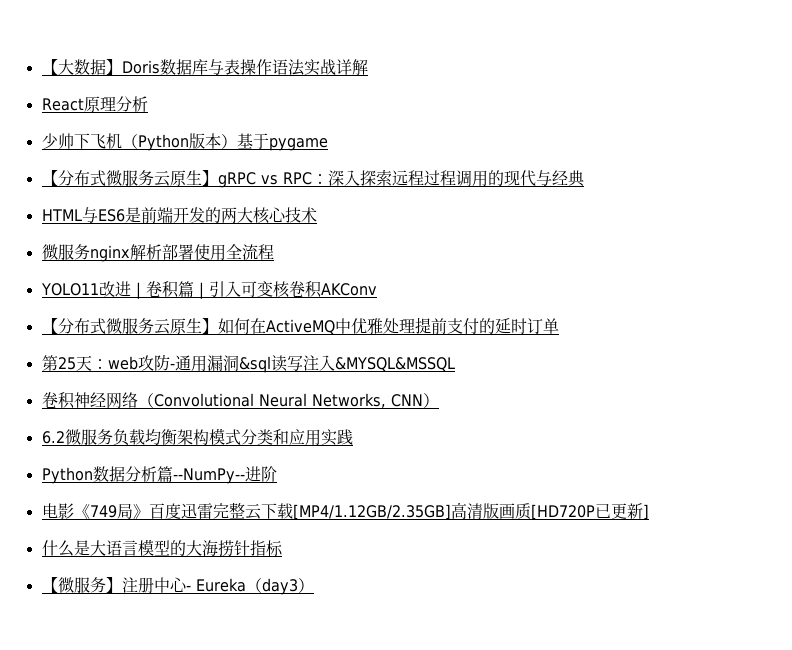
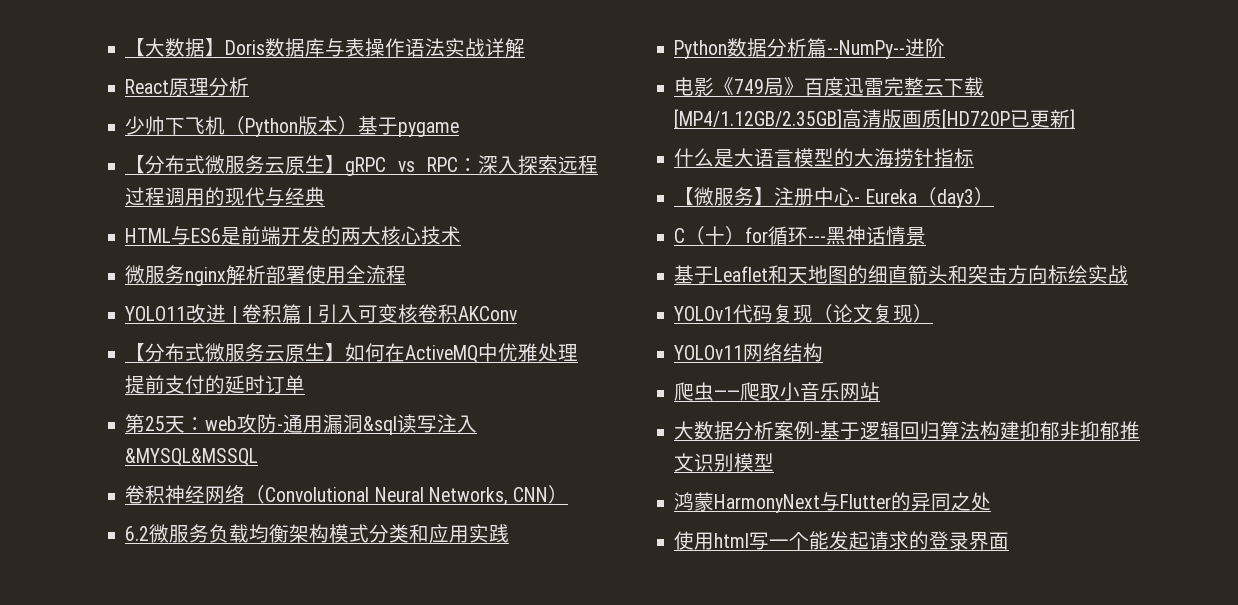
(314, 585) none -> [674,226,927,245] [674,265,1129,284] [674,304,934,323] [674,343,824,362] [674,382,881,401] [674,421,1141,441] [674,453,775,472] [674,492,992,513] [674,531,1010,550] // C（十）for循环---黑神话情景 // 基于Leaflet和天地图的细直箭头和突击方向标绘实战 // YOLOv1代码复现（论文复现） // YOLOv11网络结构 // 爬虫——爬取小音乐网站 // 大数据分析案例-基于逻辑回归算法构建抑郁非抑郁推文识别模型 // 鸿蒙HarmonyNext与Flutter的异同之处 // 使用html写一个能发起请求的登录界面

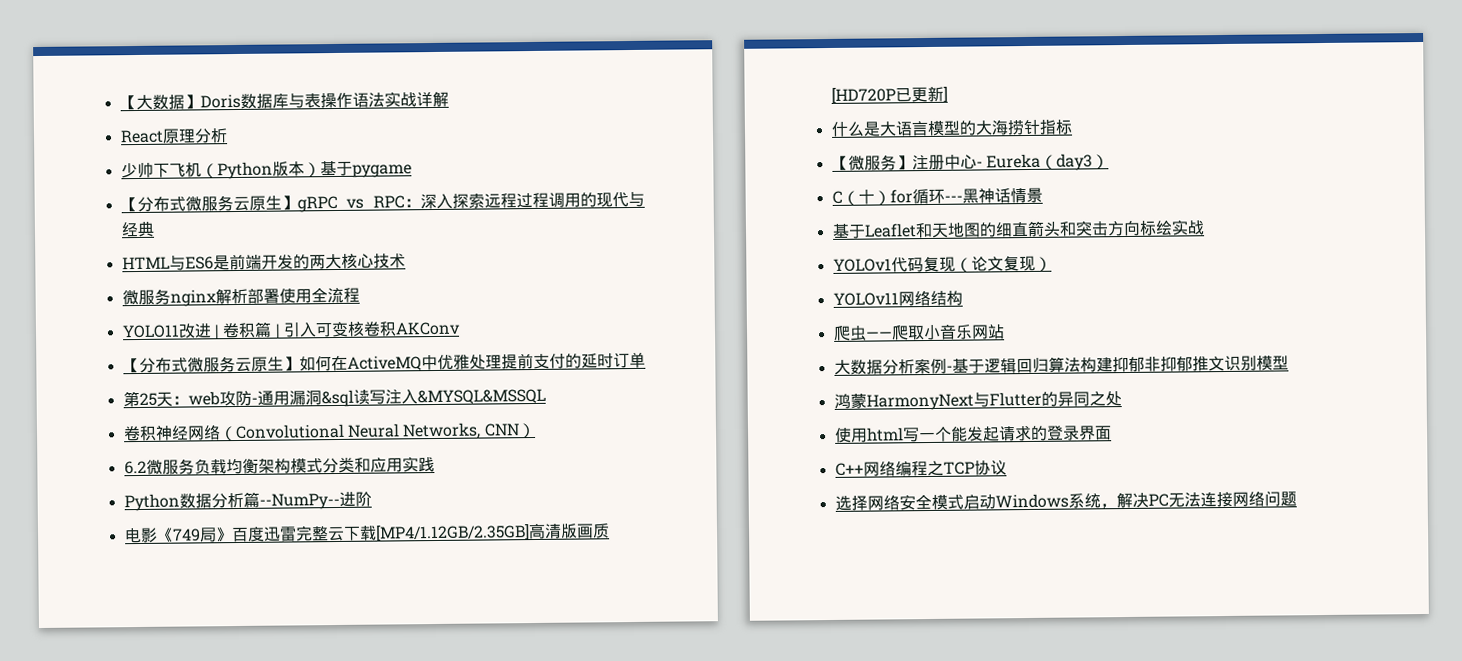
(1010, 541) none -> [834,460,1007,477] [834,490,1297,511] // C++网络编程之TCP协议 // 选择网络安全模式启动Windows系统，解决PC无法连接网络问题

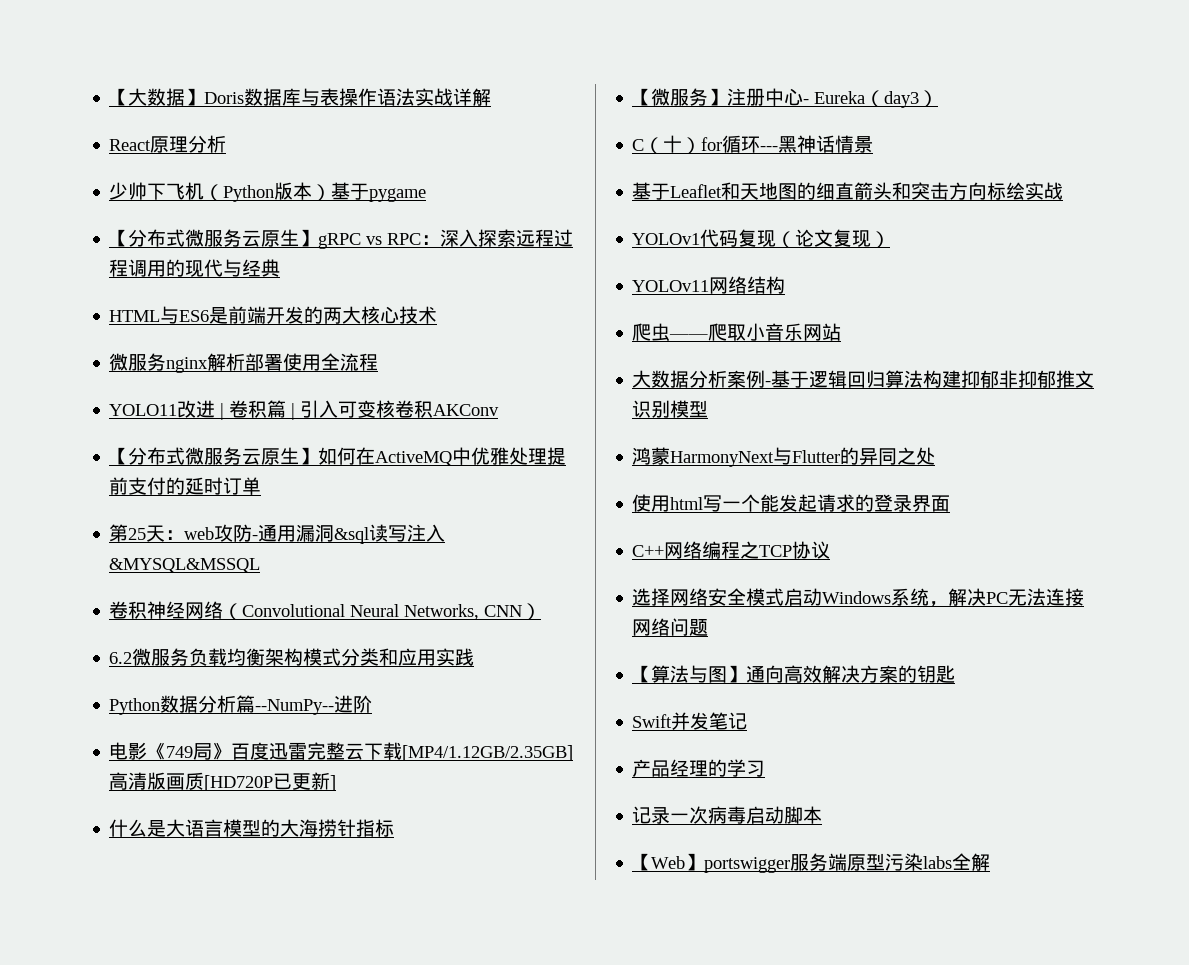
(1297, 499) none -> [632,665,956,683] [632,712,748,730] [632,759,766,777] [632,806,823,824] [632,853,991,873] // 【算法与图】通向高效解决方案的钥匙 // Swift并发笔记 // 产品经理的学习 // 记录一次病毒启动脚本 // 【Web】portswigger服务端原型污染labs全解

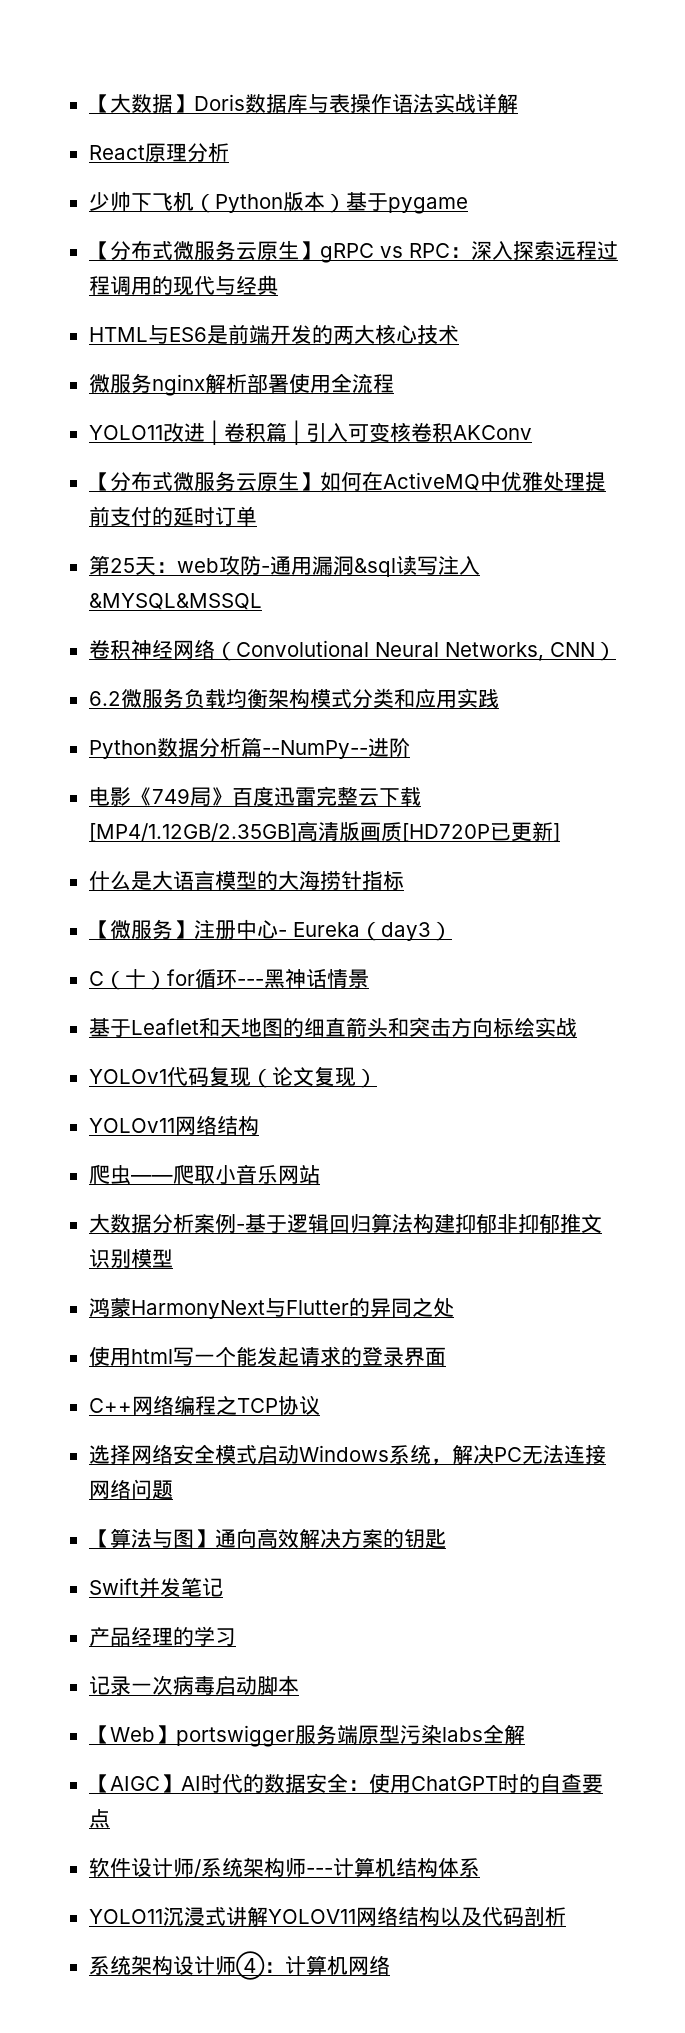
(991, 862) none -> [88,1773,603,1793] [88,1809,110,1828] [88,1857,480,1878] [88,1906,566,1926] [88,1951,390,1980] // 【AIGC】AI时代的数据安全：使用ChatGPT时的自查要点 // 软件设计师/系统架构师---计算机结构体系 // YOLO11沉浸式讲解YOLOV11网络结构以及代码剖析 // 系统架构设计师④：计算机网络

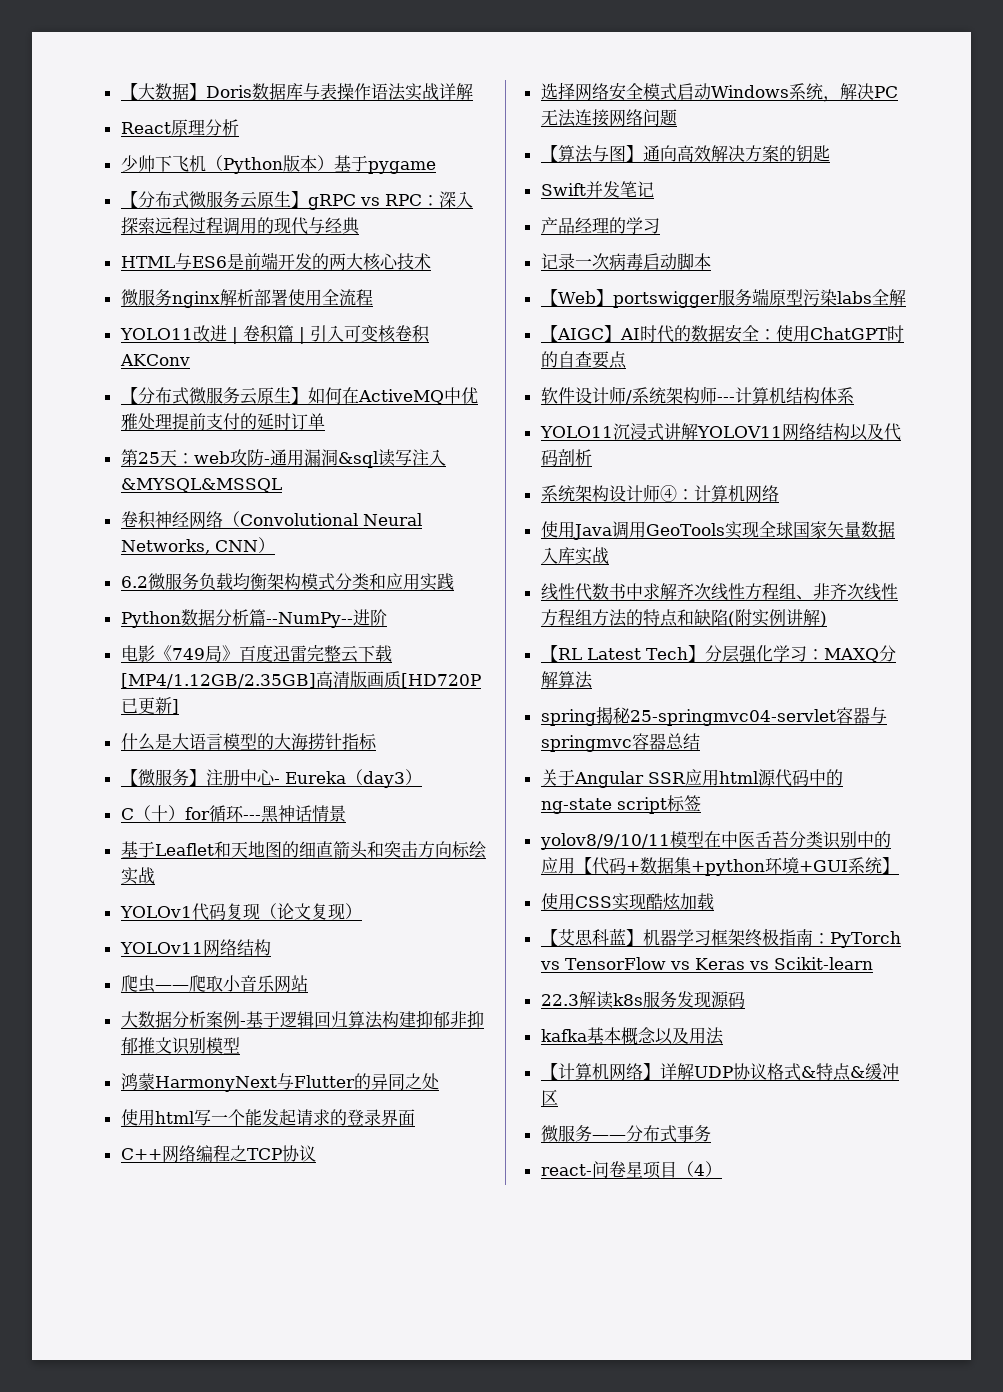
(390, 1965) none -> [540,521,895,540] [540,547,609,565] [540,583,898,601] [540,609,827,627] [540,645,896,663] [540,671,593,689] [540,706,887,726] [540,733,700,752] [540,769,843,788] [540,795,701,814] [539,831,891,850] [540,857,899,876] [540,893,714,911] [540,928,901,948] [539,957,873,970] [540,991,745,1009] [540,1027,724,1045] [540,1063,899,1081] [540,1089,558,1106] [540,1125,711,1143] [540,1161,722,1179] // 使用Java调用GeoTools实现全球国家矢量数据入库实战 // 线性代数书中求解齐次线性方程组、非齐次线性方程组方法的特点和缺陷(附实例讲解) // 【RL Latest Tech】分层强化学习：MAXQ分解算法 // spring揭秘25-springmvc04-servlet容器与springmvc容器总结 // 关于Angular SSR应用html源代码中的ng-state script标签 // yolov8/9/10/11模型在中医舌苔分类识别中的应用【代码+数据集+python环境+GUI系统】 // 使用CSS实现酷炫加载 // 【艾思科蓝】机器学习框架终极指南：PyTorch vs TensorFlow vs Keras vs Scikit-learn // 22.3解读k8s服务发现源码 // kafka基本概念以及用法 // 【计算机网络】详解UDP协议格式&特点&缓冲区 // 微服务——分布式事务 // react-问卷星项目（4）

